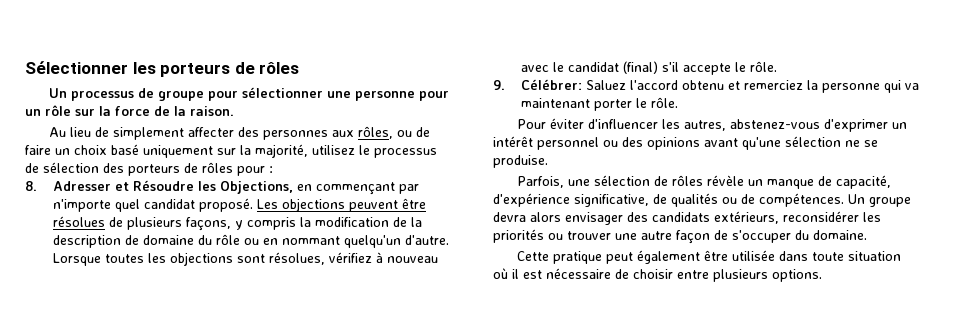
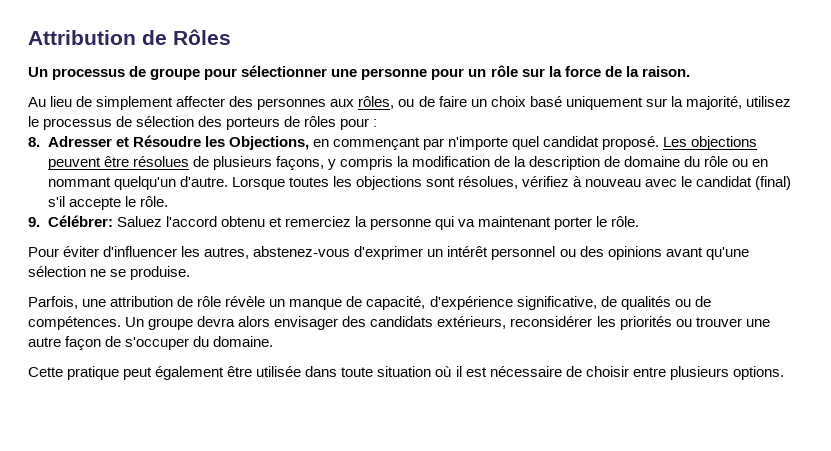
[25,61,300,77] Sélectionner les porteurs de rôles -> [28,29,231,45] Attribution de Rôles
[594,175,704,186] sélection de rôles -> [110,296,222,307] attribution de rôle

